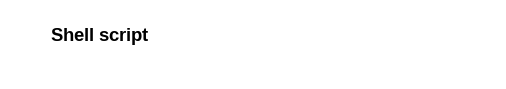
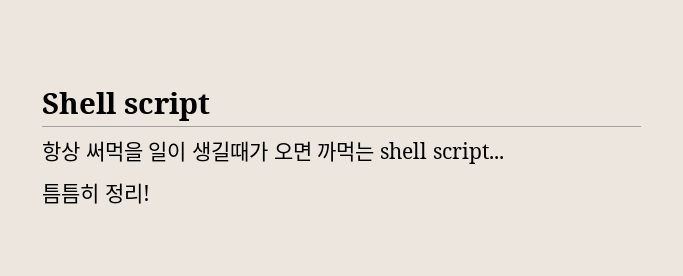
(148, 36) none -> [42,141,504,164] [42,183,150,204] // 항상 써먹을 일이 생길때가 오면 까먹는 shell script... // 틈틈히 정리!

